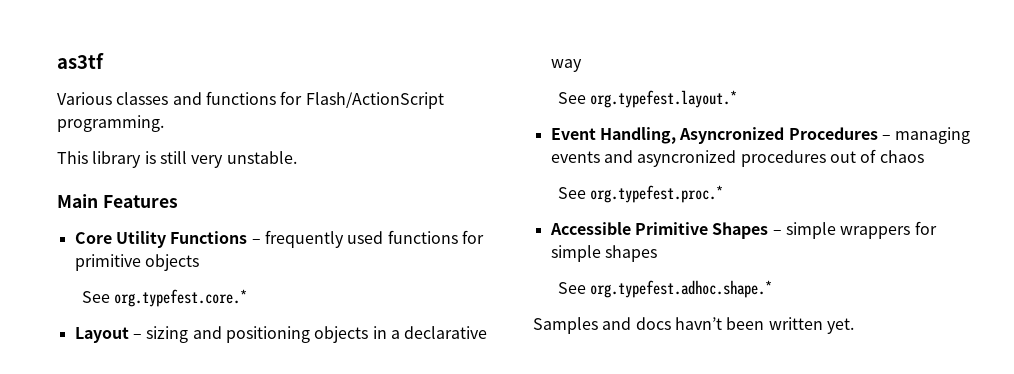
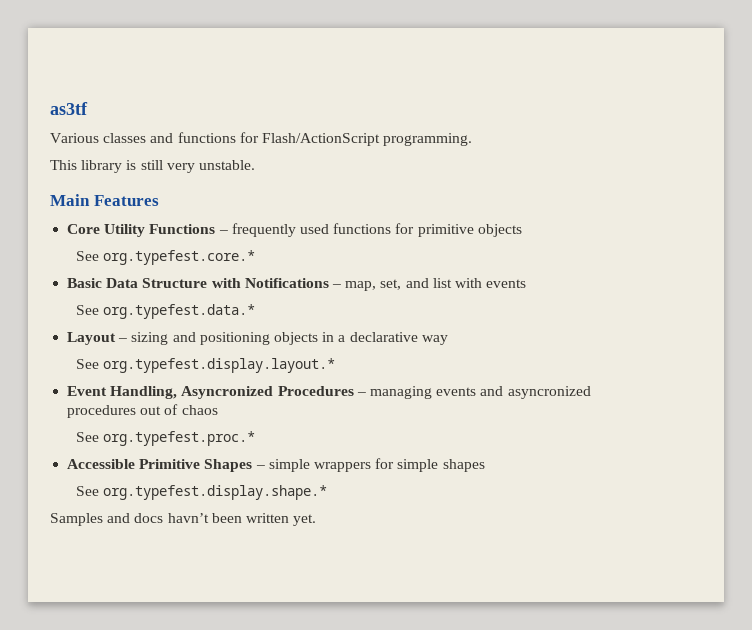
(248, 298) none -> [67,278,527,291] [76,304,256,319] // Basic Data Structure with Notifications – map, set, and list with events // See org.typefest.data.*
[590,90,738,108] org.typefest.layout.* -> [103,358,336,373] org.typefest.display.layout.*
[590,280,773,298] org.typefest.adhoc.shape.* -> [103,485,328,500] org.typefest.display.shape.*

